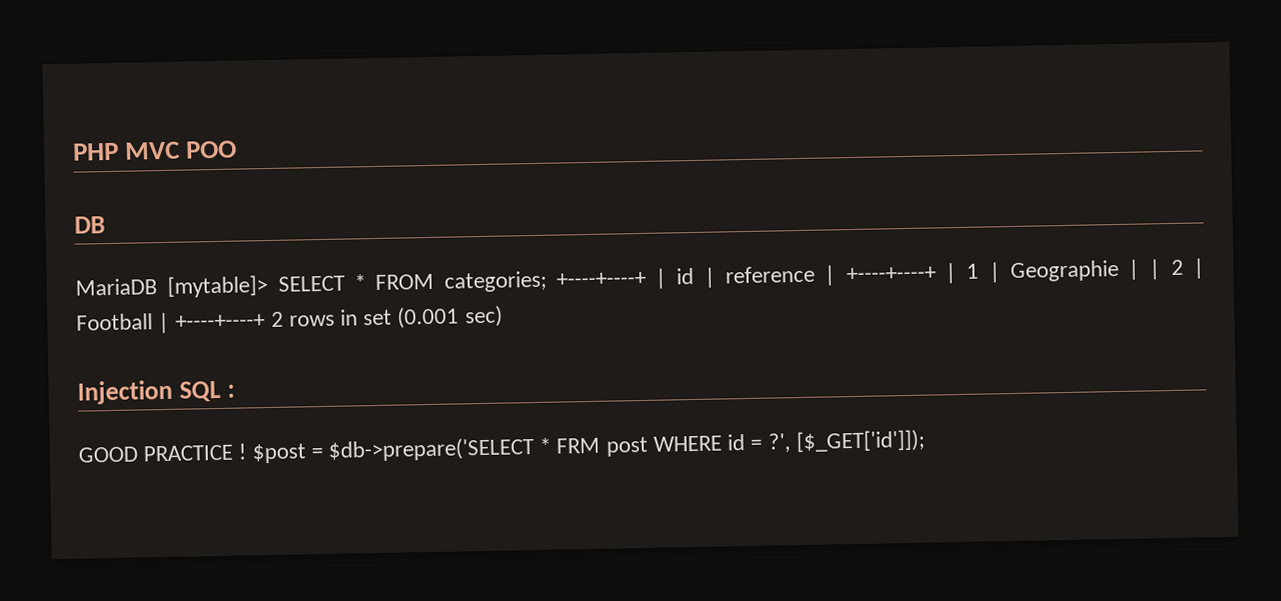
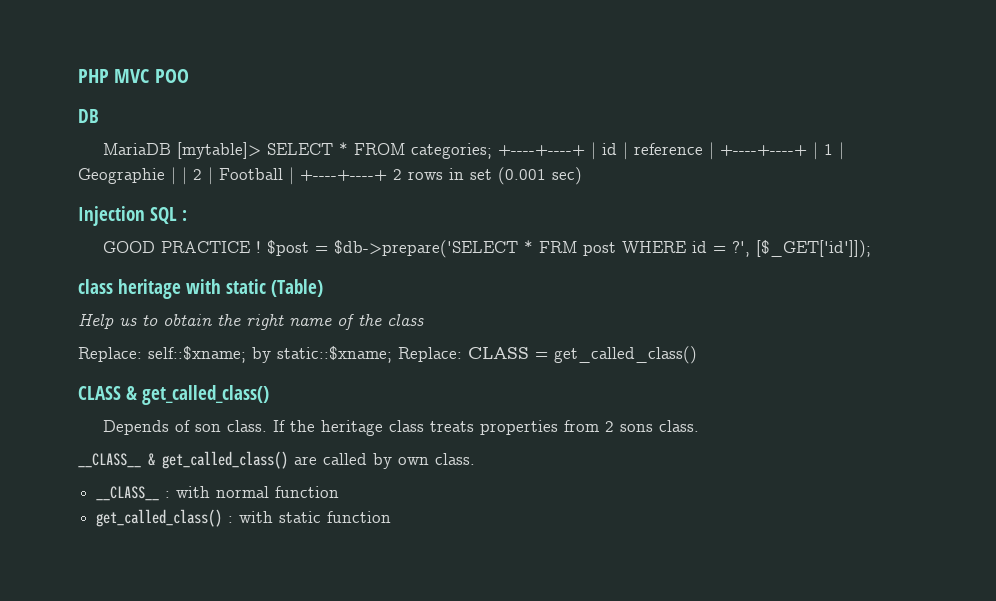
(925, 441) none -> [78,279,323,299] [78,313,424,330] [78,346,697,364] [78,385,269,405] [103,420,700,436] [78,451,475,469] [96,486,340,501] [96,509,392,527] // class heritage with static (Table) // Help us to obtain the right name of the class // Replace: self::$xname; by static::$xname; Replace: CLASS = get_called_class() // CLASS & get_called_class() // Depends of son class. If the heritage class treats properties from 2 sons class. // __CLASS__ & get_called_class() are called by own class. // __CLASS__ : with normal function // get_called_class() : with static function

